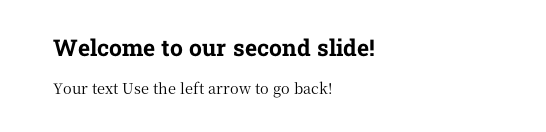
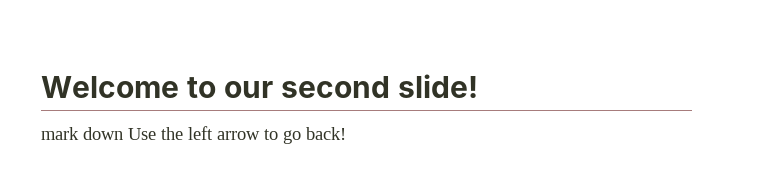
[53,83,119,94] Your text -> [41,127,123,140] mark down

